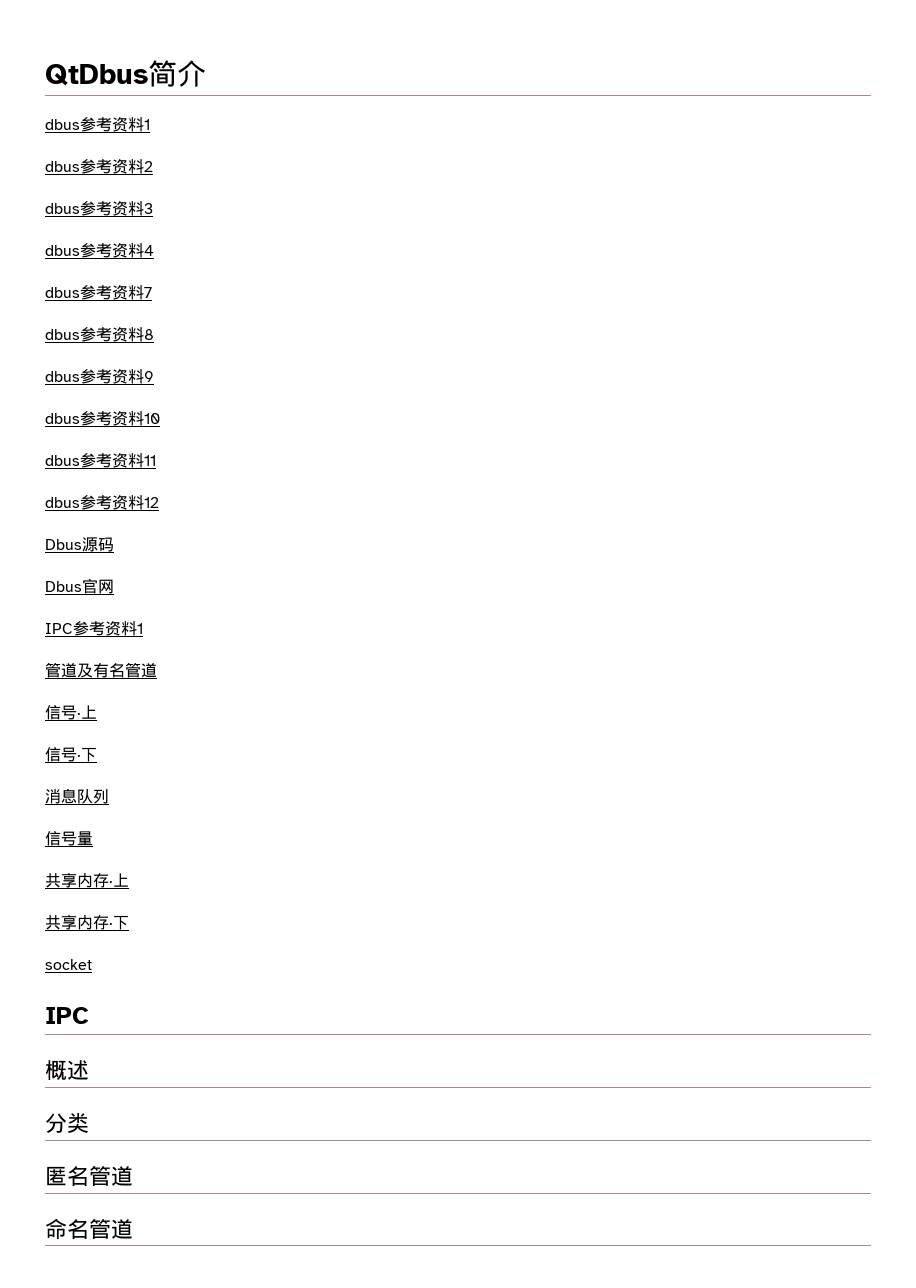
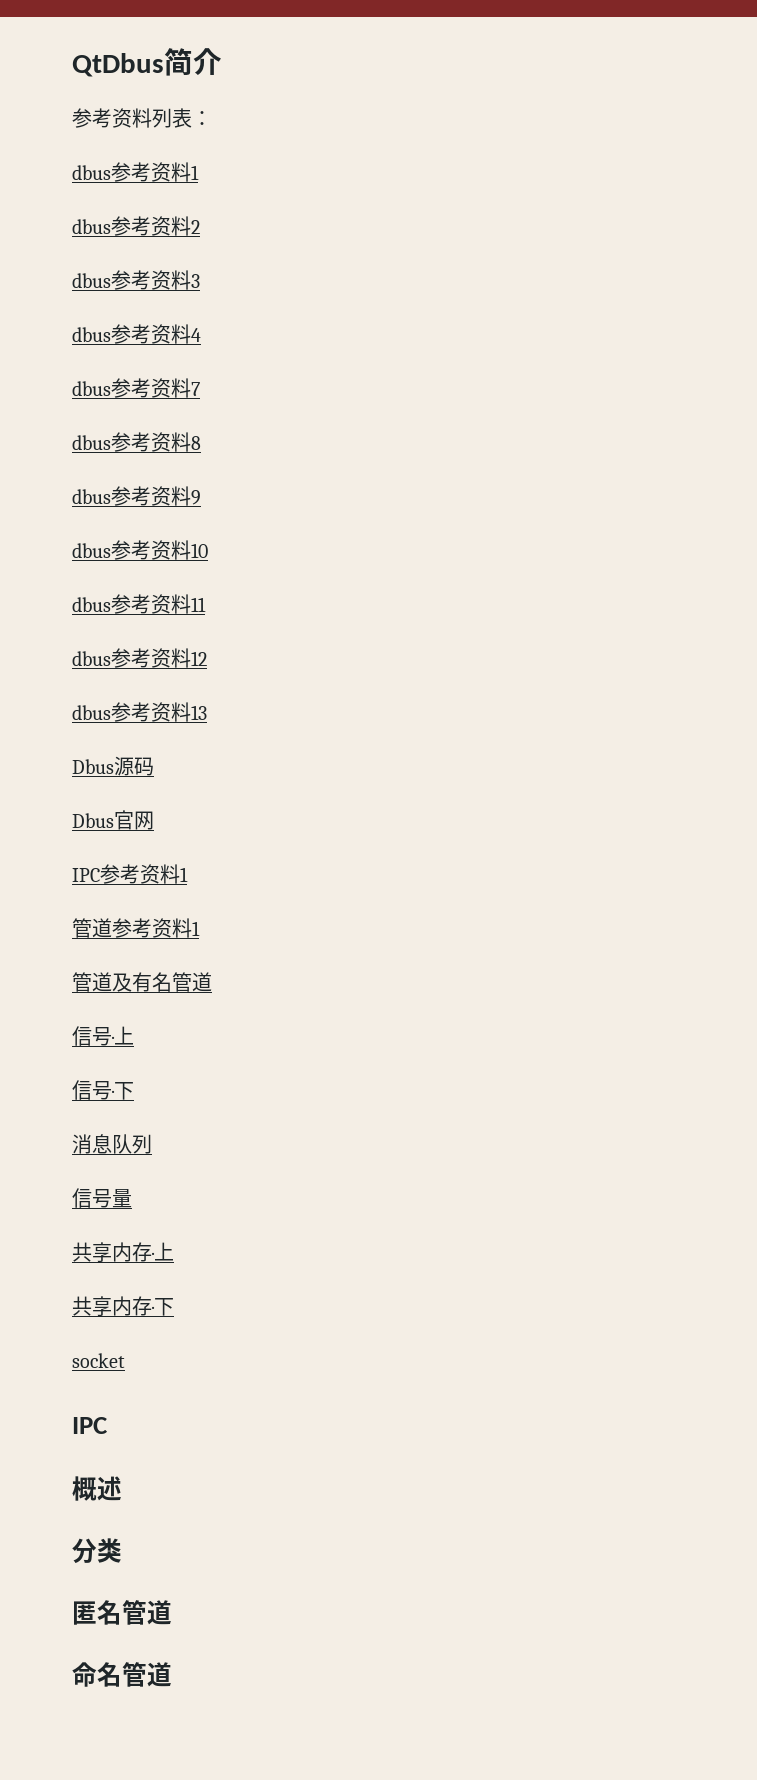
(206, 73) none -> [72,108,212,128] // 参考资料列表：
(159, 502) none -> [72,702,207,722] // dbus参考资料13
(143, 628) none -> [72,918,200,938] // 管道参考资料1

